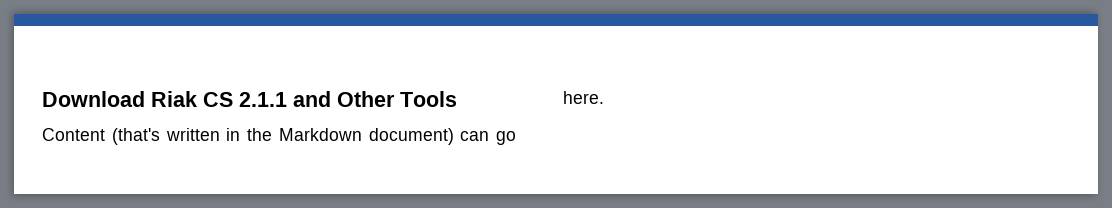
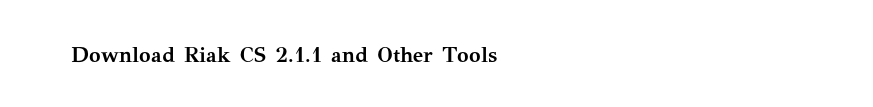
[42,128,516,145] [563,91,604,104] // Content (that's written in the Markdown document) can go here. -> (497, 55) none

